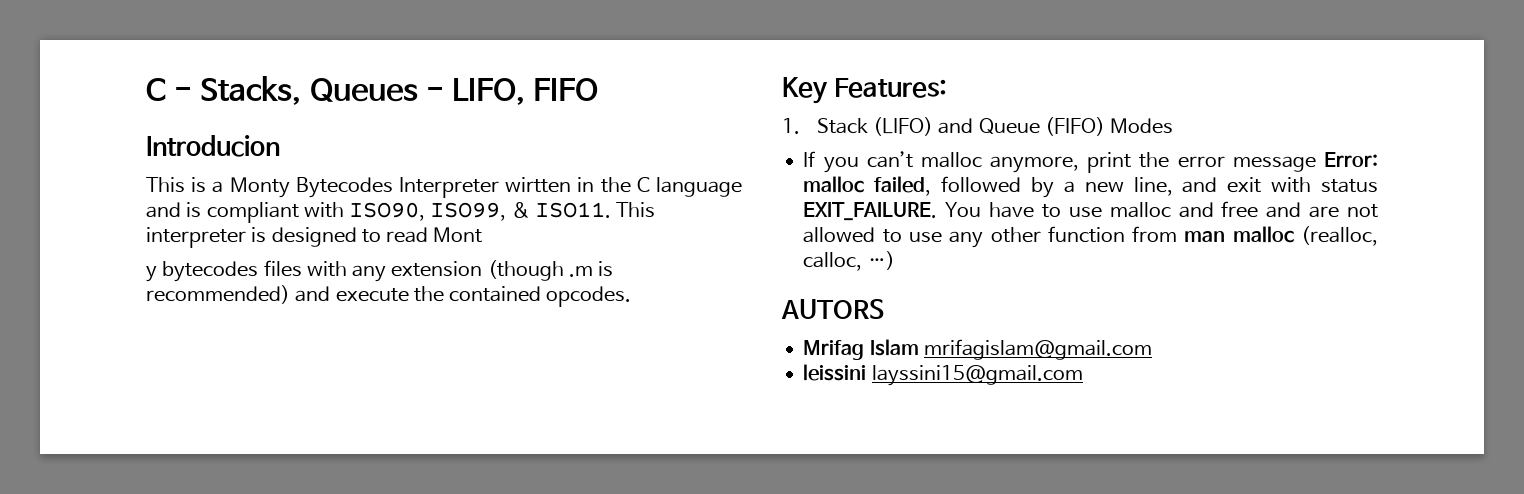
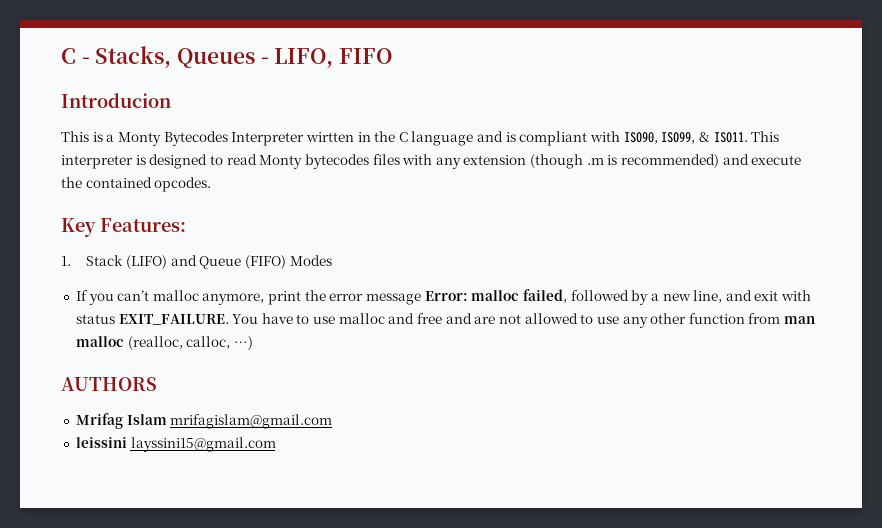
[433,227,483,243] [146,266,157,282] Mont // y -> [259,155,303,169] Monty
[781,299,884,319] AUTORS -> [61,377,157,391] AUTHORS

